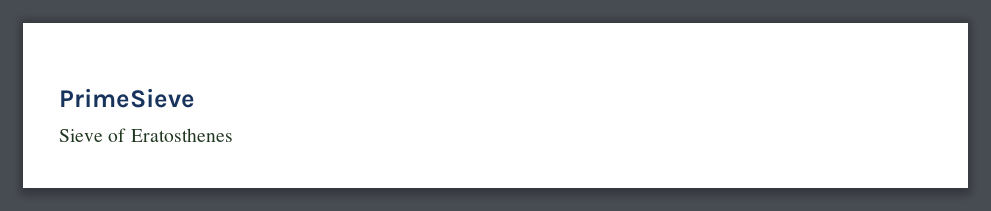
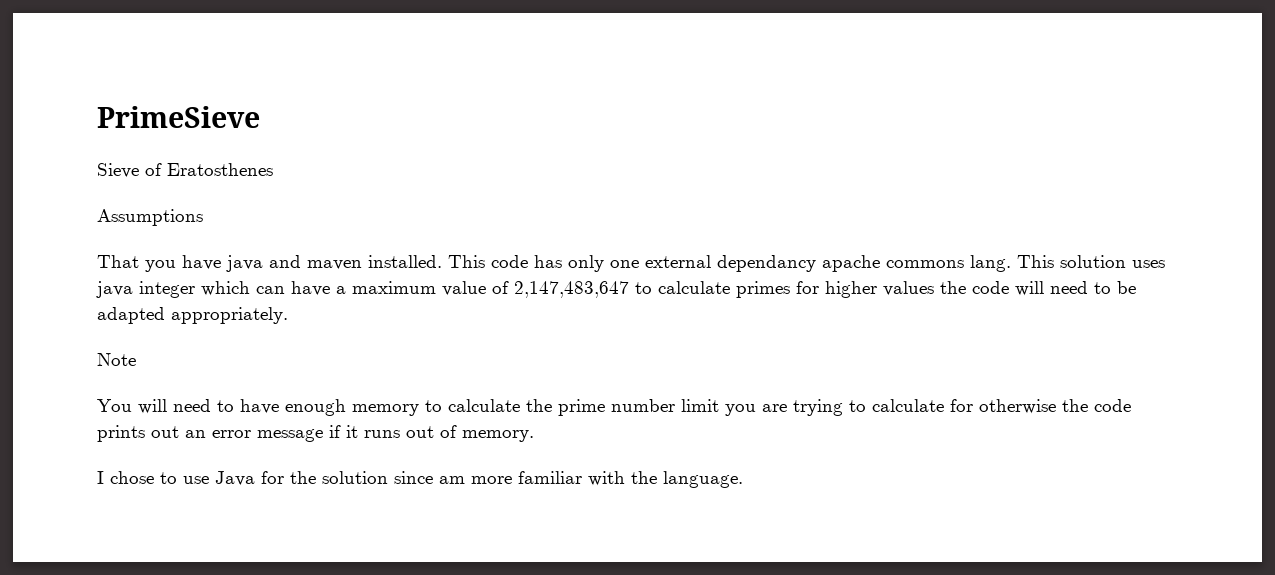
(233, 135) none -> [97,209,203,226] [97,255,1165,272] [96,281,1136,298] [97,307,288,324] [97,353,136,366] [97,399,1131,416] [97,425,534,442] [97,471,743,488] // Assumptions // That you have java and maven installed. This code has only one external dependancy apache commons lang. This solution uses java integer which can have a maximum value of 2,147,483,647 to calculate primes for higher values the code will need to be adapted appropriately. // Note // You will need to have enough memory to calculate the prime number limit you are trying to calculate for otherwise the code prints out an error message if it runs out of memory. // I chose to use Java for the solution since am more familiar with the language.

